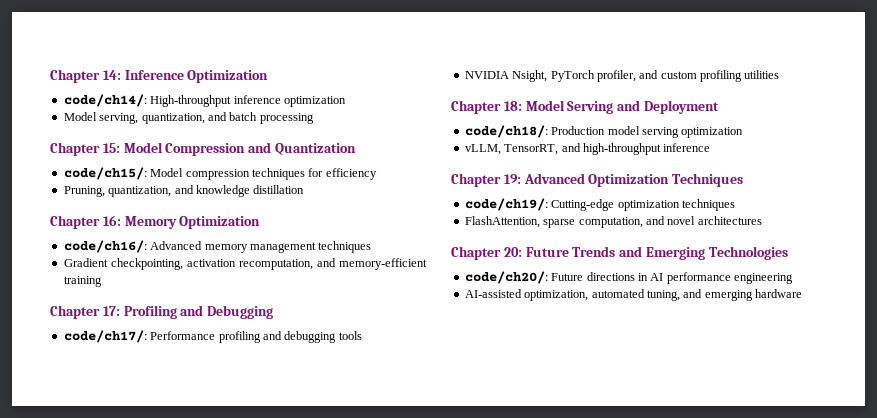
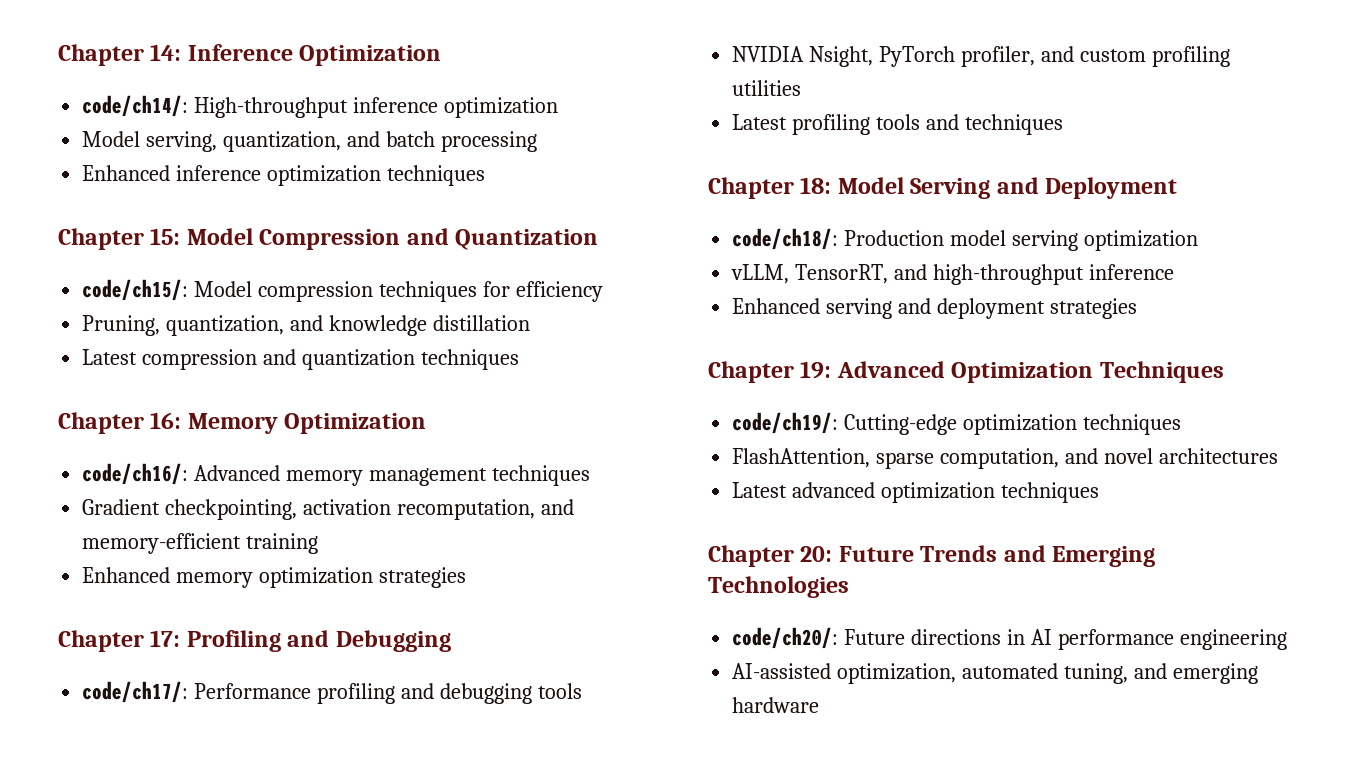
(314, 118) none -> [82,165,486,186] // Enhanced inference optimization techniques
(305, 189) none -> [82,349,519,370] // Latest compression and quantization techniques
(102, 281) none -> [82,567,467,588] // Enhanced memory optimization strategies
(780, 74) none -> [732,114,1063,135] // Latest profiling tools and techniques
(711, 147) none -> [732,298,1137,319] // Enhanced serving and deployment strategies
(762, 220) none -> [732,482,1100,503] // Latest advanced optimization techniques

